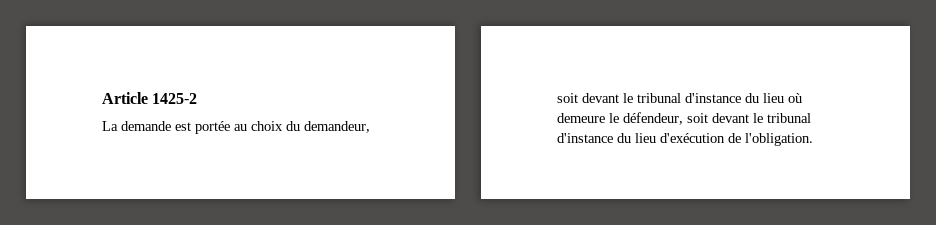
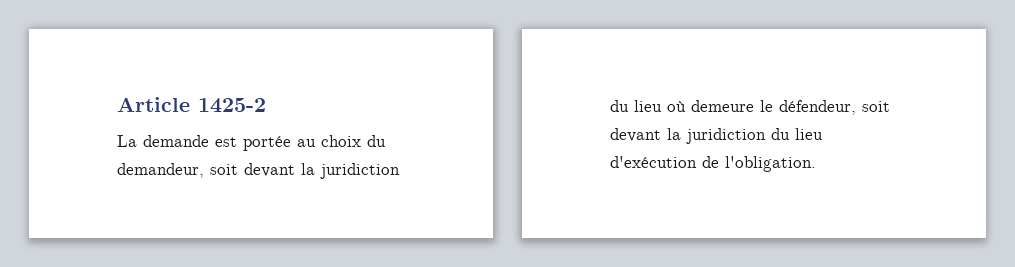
[623,93,741,103] le tribunal d'instance -> [301,163,400,179] la juridiction
[753,113,811,123] [557,133,613,143] le tribunal d'instance -> [667,128,766,144] la juridiction

